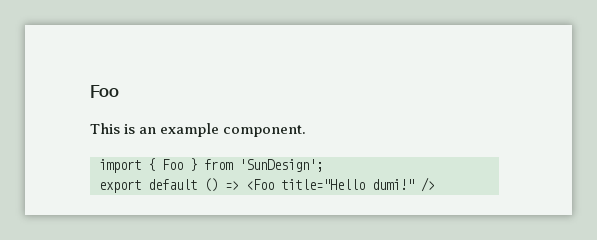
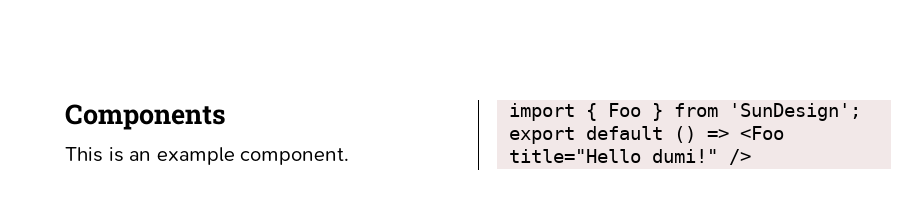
[90,85,119,98] Foo -> [65,104,226,130] Components

